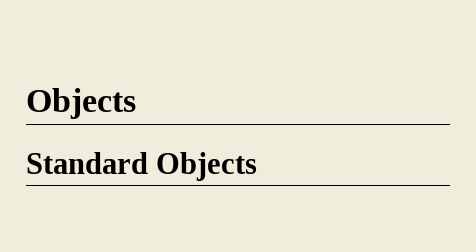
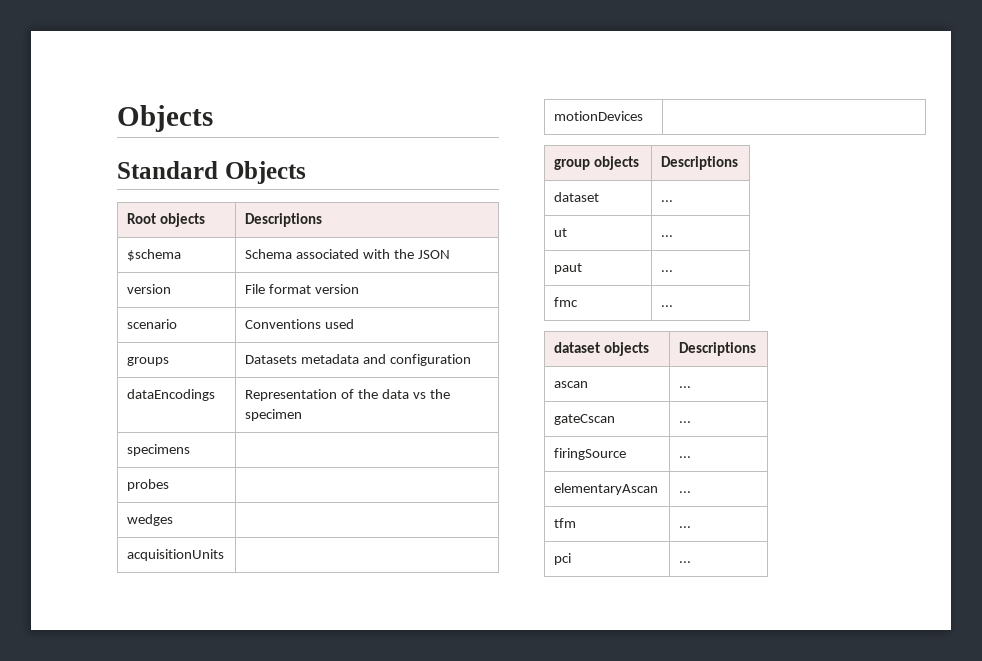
(258, 166) none -> [127,213,205,227] [245,213,323,227] [127,249,182,261] [245,249,450,259] [127,284,172,294] [245,284,359,294] [127,319,178,329] [245,319,354,329] [127,357,170,366] [245,354,471,366] [127,389,216,401] [245,389,450,401] [245,409,303,421] [127,444,191,456] [127,479,170,491] [127,514,174,526] [127,549,225,561] [554,111,644,121] [554,156,639,170] [661,156,739,170] [554,192,600,202] [661,200,674,202] [554,228,568,237] [661,235,674,237] [554,263,583,274] [661,270,674,272] [554,297,579,307] [661,305,674,307] [554,342,649,356] [679,342,757,356] [554,381,589,388] [679,386,692,388] [554,414,616,425] [679,421,692,423] [554,448,627,460] [679,456,692,458] [554,483,659,495] [679,491,692,493] [554,518,577,528] [679,526,692,528] [554,553,572,565] [679,561,692,563] // Root objects | Descriptions // $schema | Schema associated with the JSON // version | File format version // scenario | Conventions used // groups | Datasets metadata and configuration // dataEncodings | Representation of the data vs the specimen // specimens | // probes | // wedges | // acquisitionUnits | // motionDevices | // group objects | Descriptions // dataset | ... // ut | ... // paut | ... // fmc | ... // dataset objects | Descriptions // ascan | ... // gateCscan | ... // firingSource | ... // elementaryAscan | ... // tfm | ... // pci | ...

